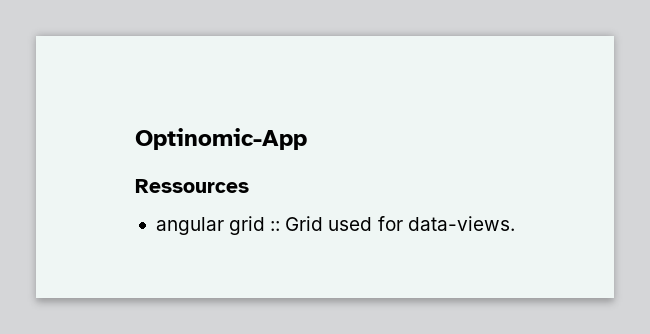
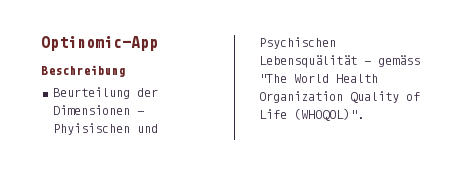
[135,179,249,193] [155,216,515,235] Ressources // angular grid :: Grid used for data-views. -> [41,65,125,77] [52,87,158,99] [52,105,144,115] [52,123,158,135] [258,37,336,49] [258,55,420,68] [258,74,378,83] [258,91,420,103] [258,108,364,121] Beschreibung // Beurteilung der Dimensionen - Phyisischen und Psychischen Lebensquälität - gemäss "The World Health Organization Quality of Life (WHOQOL)".

